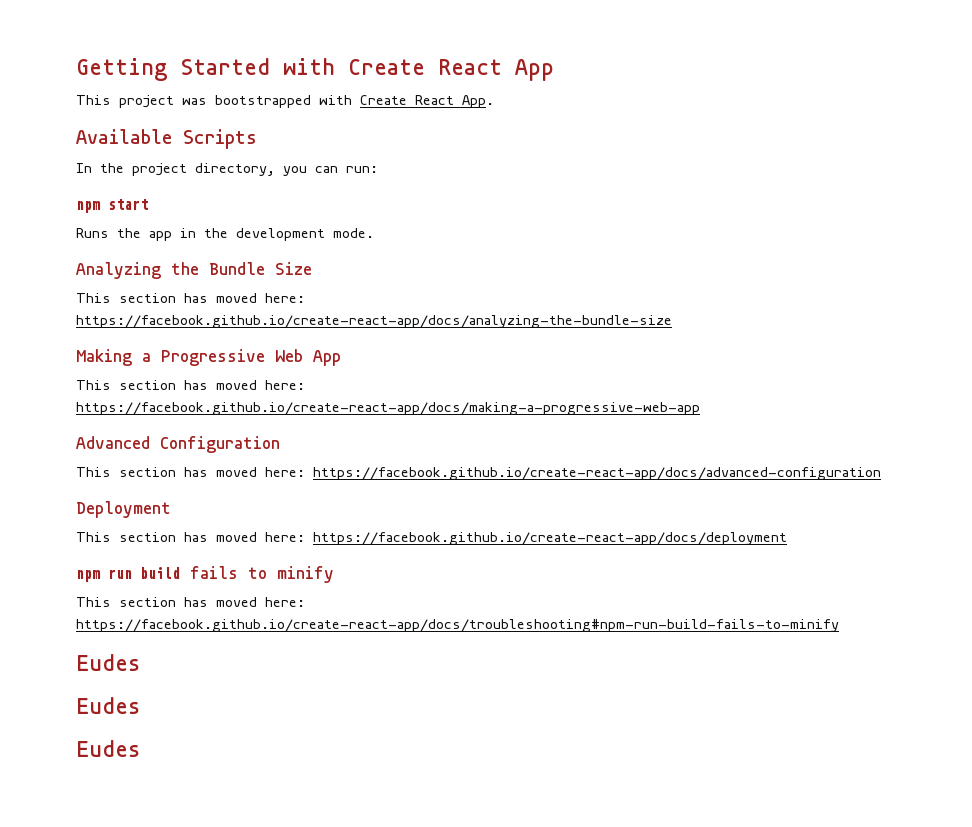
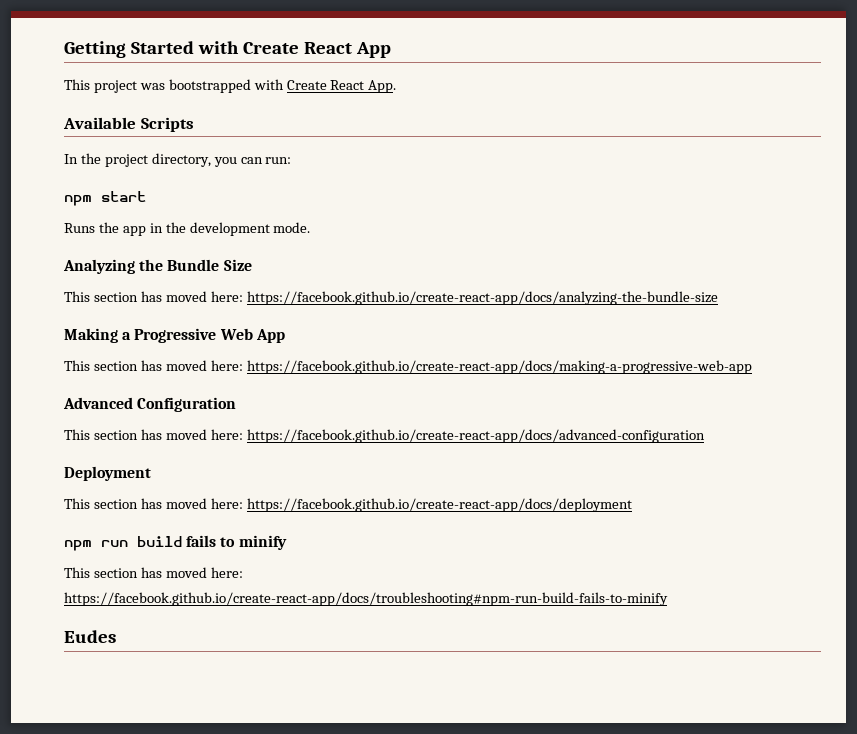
[76,697,140,714] [76,740,140,757] // Eudes // Eudes -> (116, 636) none

